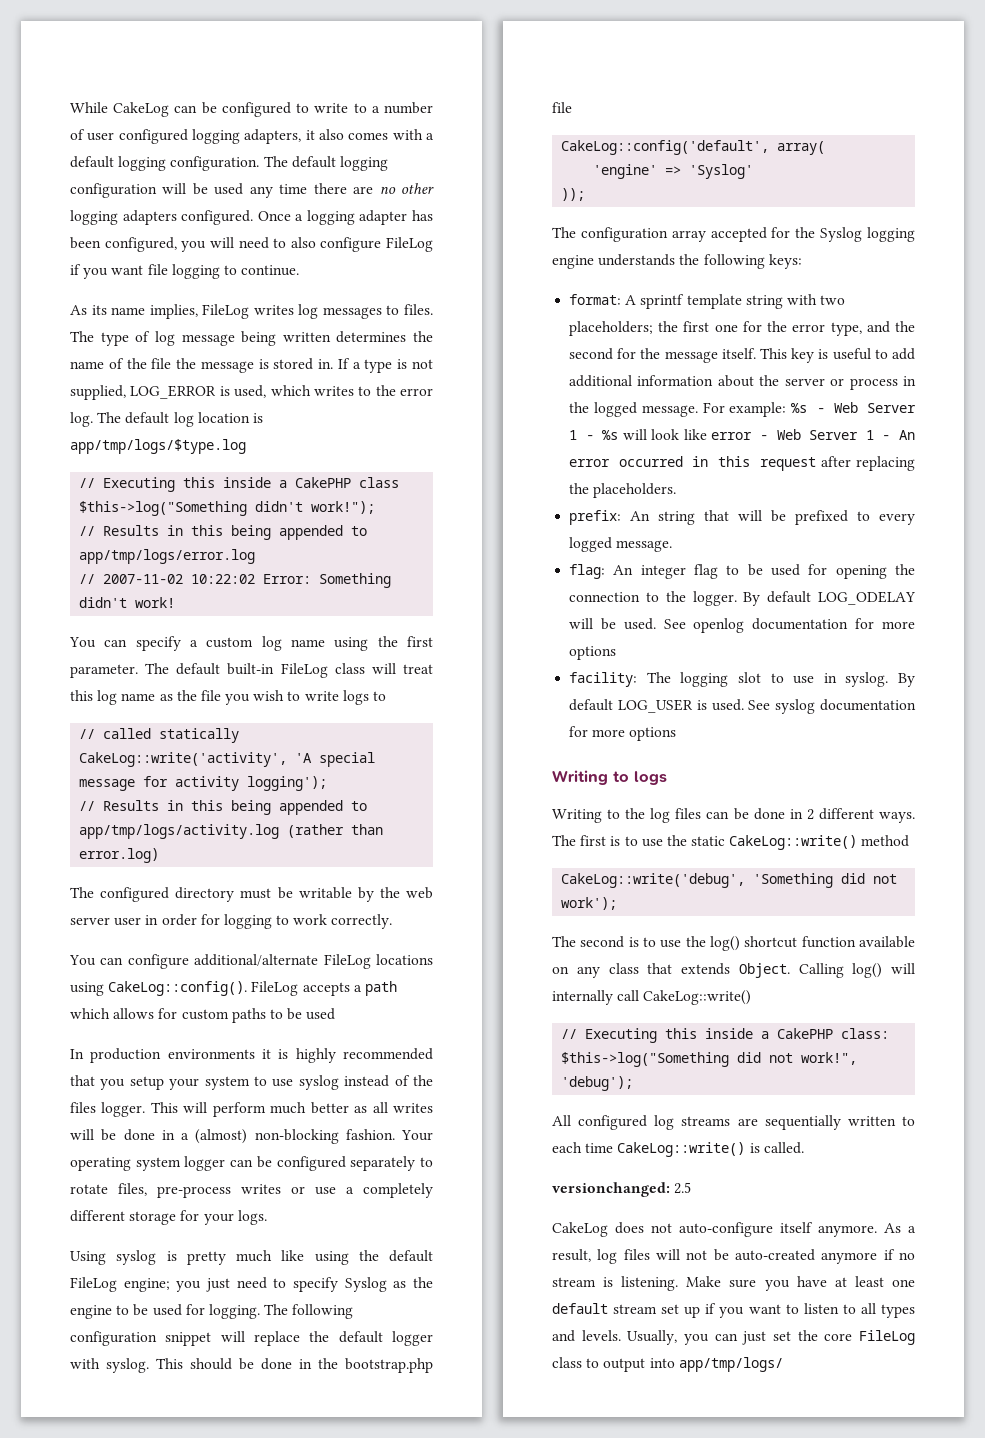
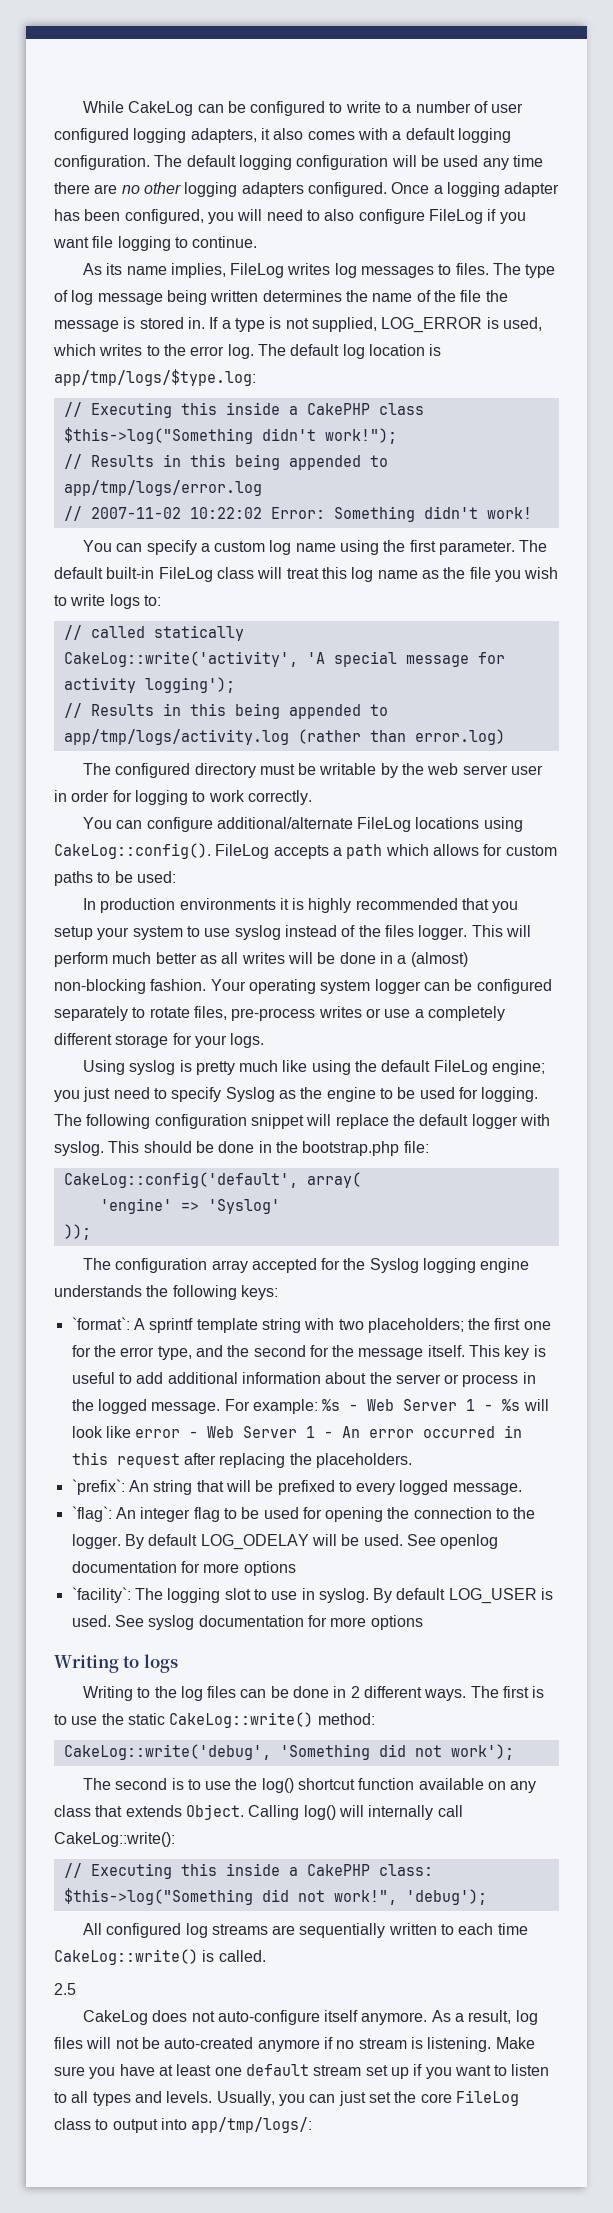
[70,439,246,454] app/tmp/logs/$type.log -> [54,369,256,386] app/tmp/logs/$type.log:
[373,691,387,701] to -> [143,595,161,606] to:
[306,1008,336,1020] used -> [136,871,176,883] used:
[552,102,572,113] file -> [403,1141,429,1153] file:
[569,294,622,305] format: -> [71,1317,130,1330] `format`:
[569,510,622,525] prefix: -> [71,1479,125,1495] `prefix`:
[569,564,606,579] flag: -> [71,1506,112,1522] `flag`:
[569,672,638,687] facility: -> [71,1587,131,1603] `facility`:
[861,835,910,847] method -> [317,1713,375,1725] method:
[643,990,752,1005] CakeLog::write() -> [54,1832,175,1847] CakeLog::write():
[552,1182,670,1197] versionchanged: -> (266, 1956) none
[678,1357,783,1372] app/tmp/logs/ -> [191,2117,313,2133] app/tmp/logs/:

